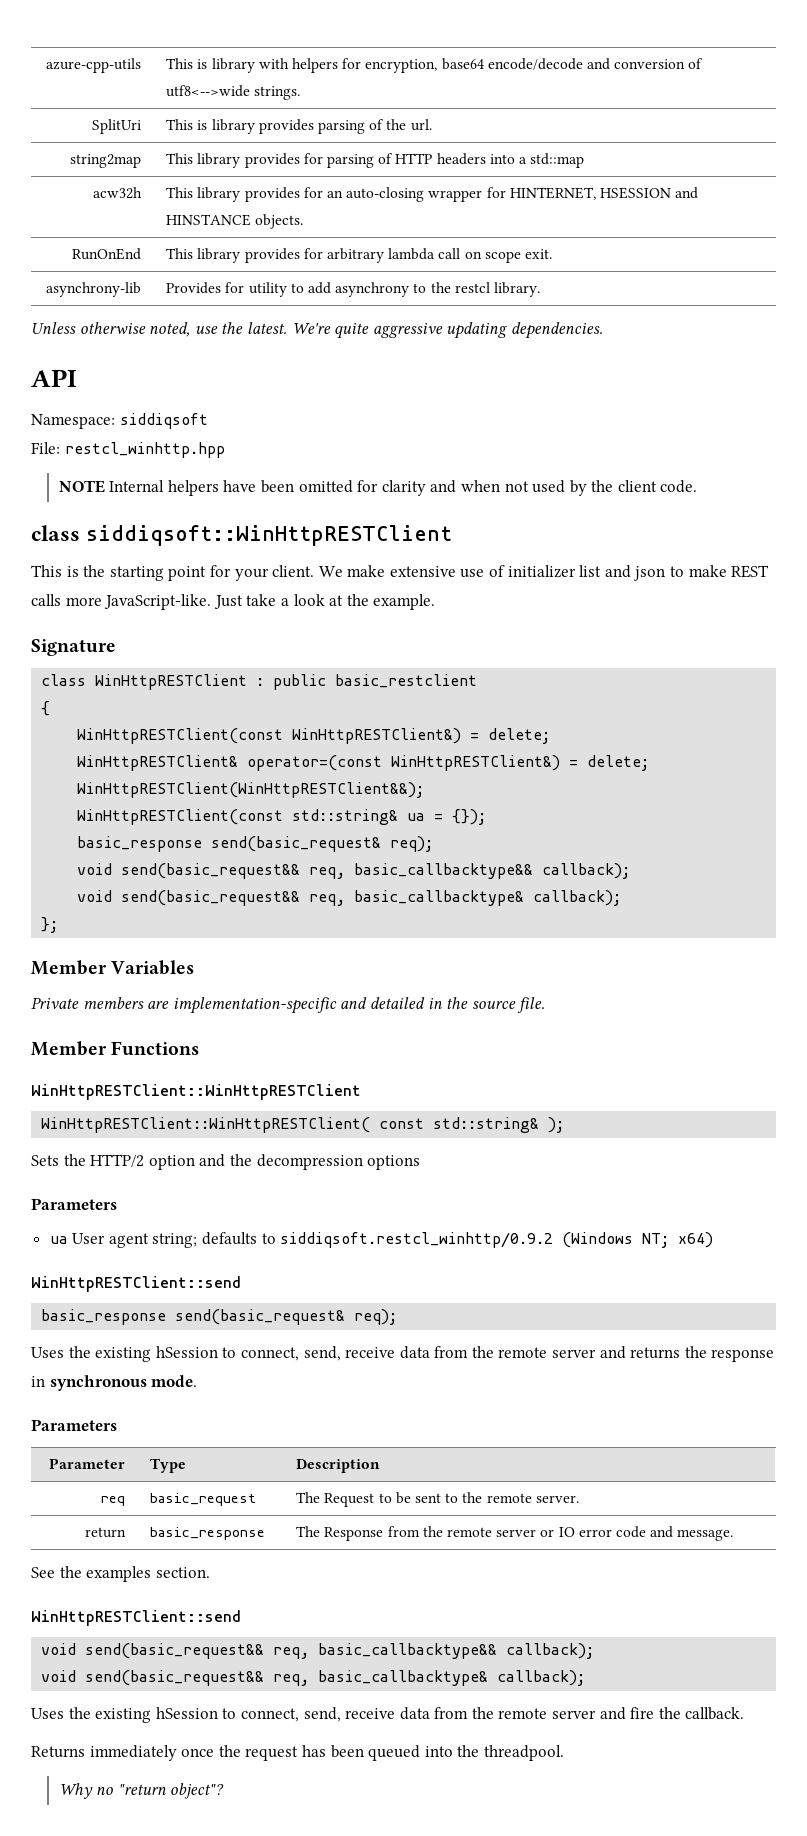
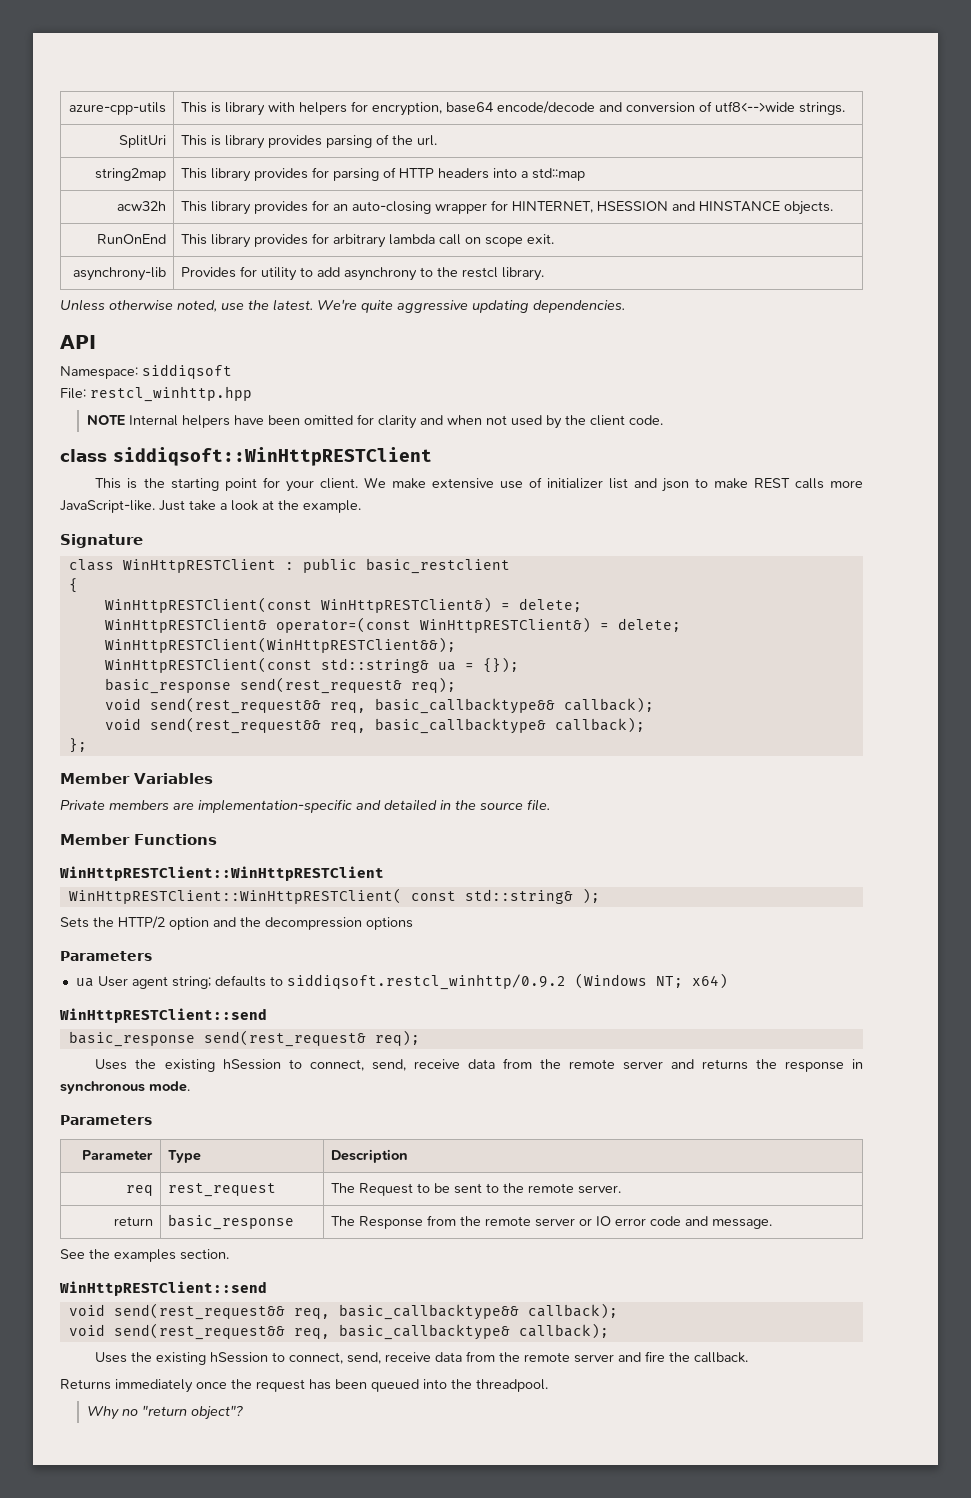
[211,836,382,852] send(basic_request& -> [239,677,402,694] send(rest_request&
[121,863,631,879] [77,890,301,906] send(basic_request&& req, basic_callbacktype&& callback); // void send(basic_request&& -> [149,697,654,714] [104,717,321,734] send(rest_request&& req, basic_callbacktype&& callback); // void send(rest_request&&
[175,1309,346,1325] send(basic_request& -> [203,1030,366,1047] send(rest_request&
[150,1493,257,1506] basic_request -> [167,1183,276,1197] rest_request
[85,1643,595,1659] [41,1670,265,1686] send(basic_request&& req, basic_callbacktype&& callback); // void send(basic_request&& -> [113,1303,618,1320] [68,1323,285,1340] send(rest_request&& req, basic_callbacktype&& callback); // void send(rest_request&&

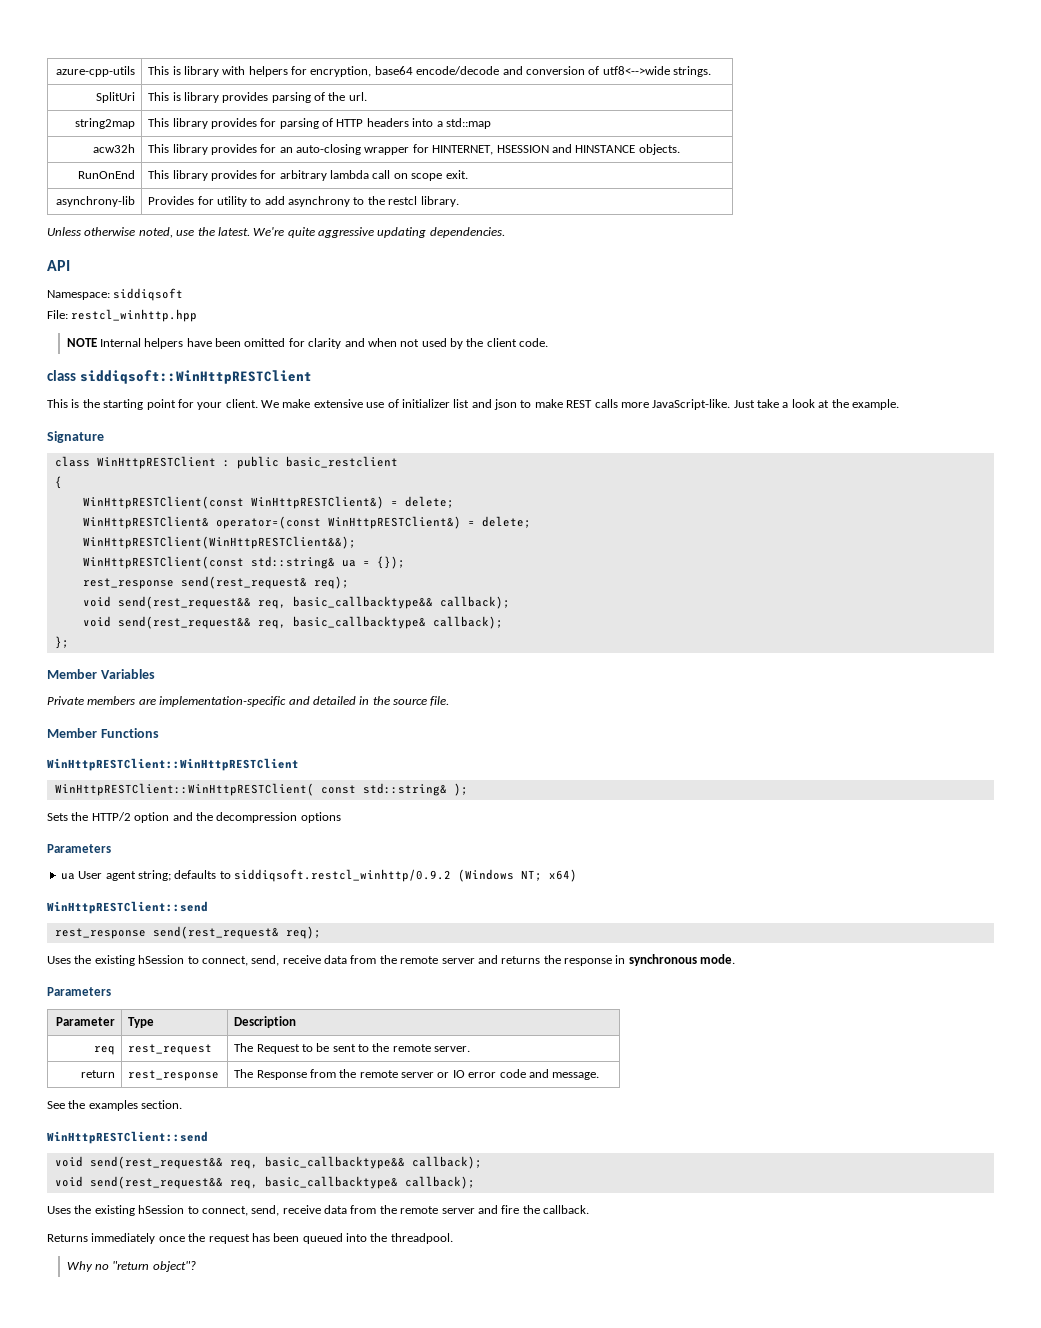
[104,678,231,694] basic_response -> [82,578,174,589] rest_response
[68,1031,195,1047] basic_response -> [54,928,146,939] rest_response
[167,1214,294,1230] basic_response -> [128,1070,220,1081] rest_response

